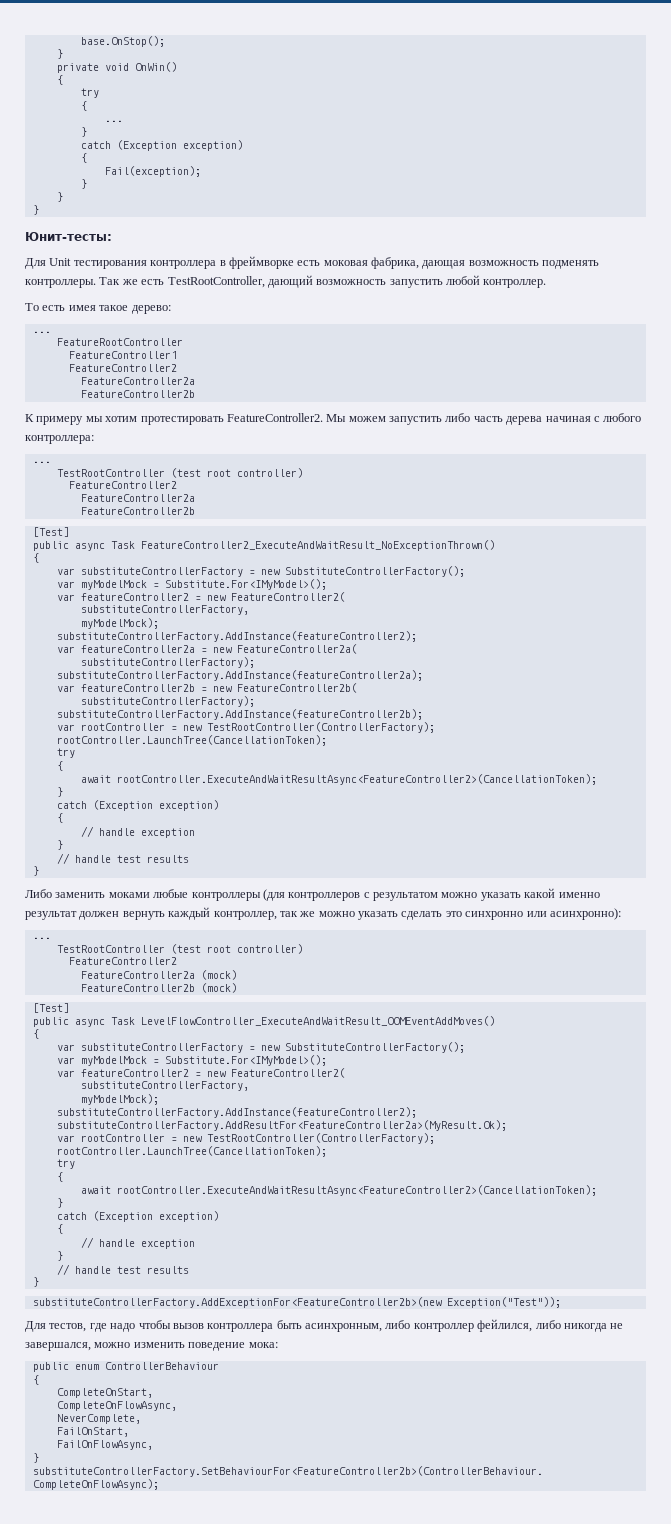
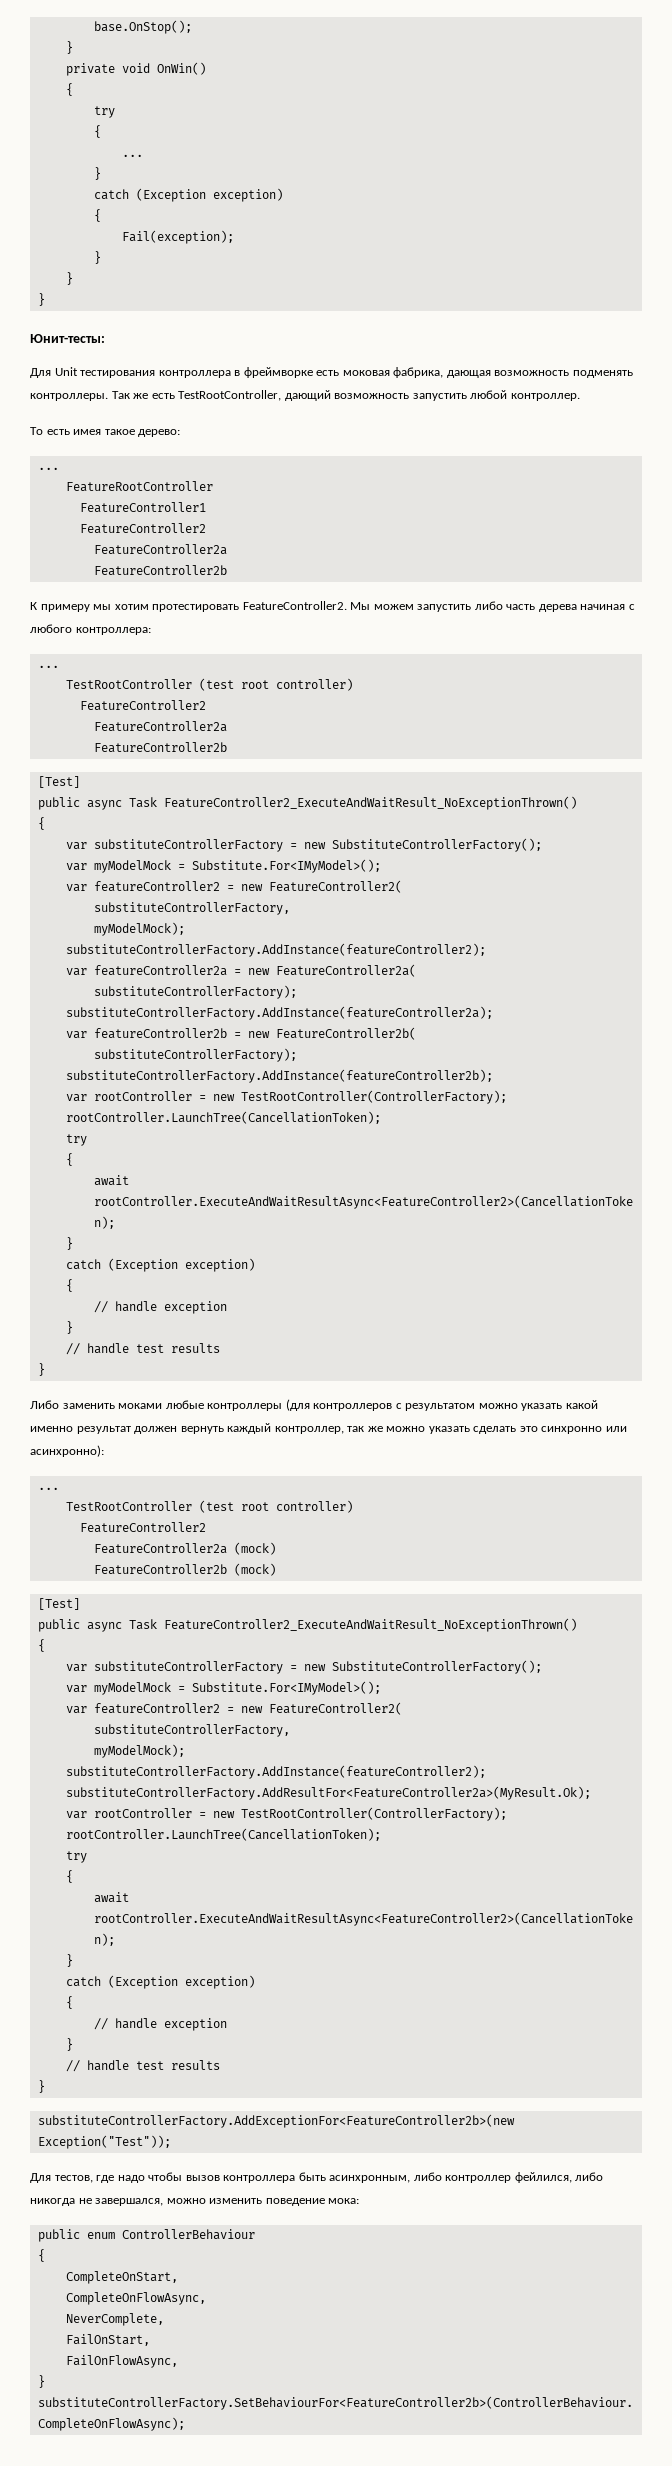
[140,1016,495,1026] LevelFlowController_ExecuteAndWaitResult_OOMEventAddMoves() -> [163,1618,577,1632] FeatureController2_ExecuteAndWaitResult_NoExceptionThrown()

